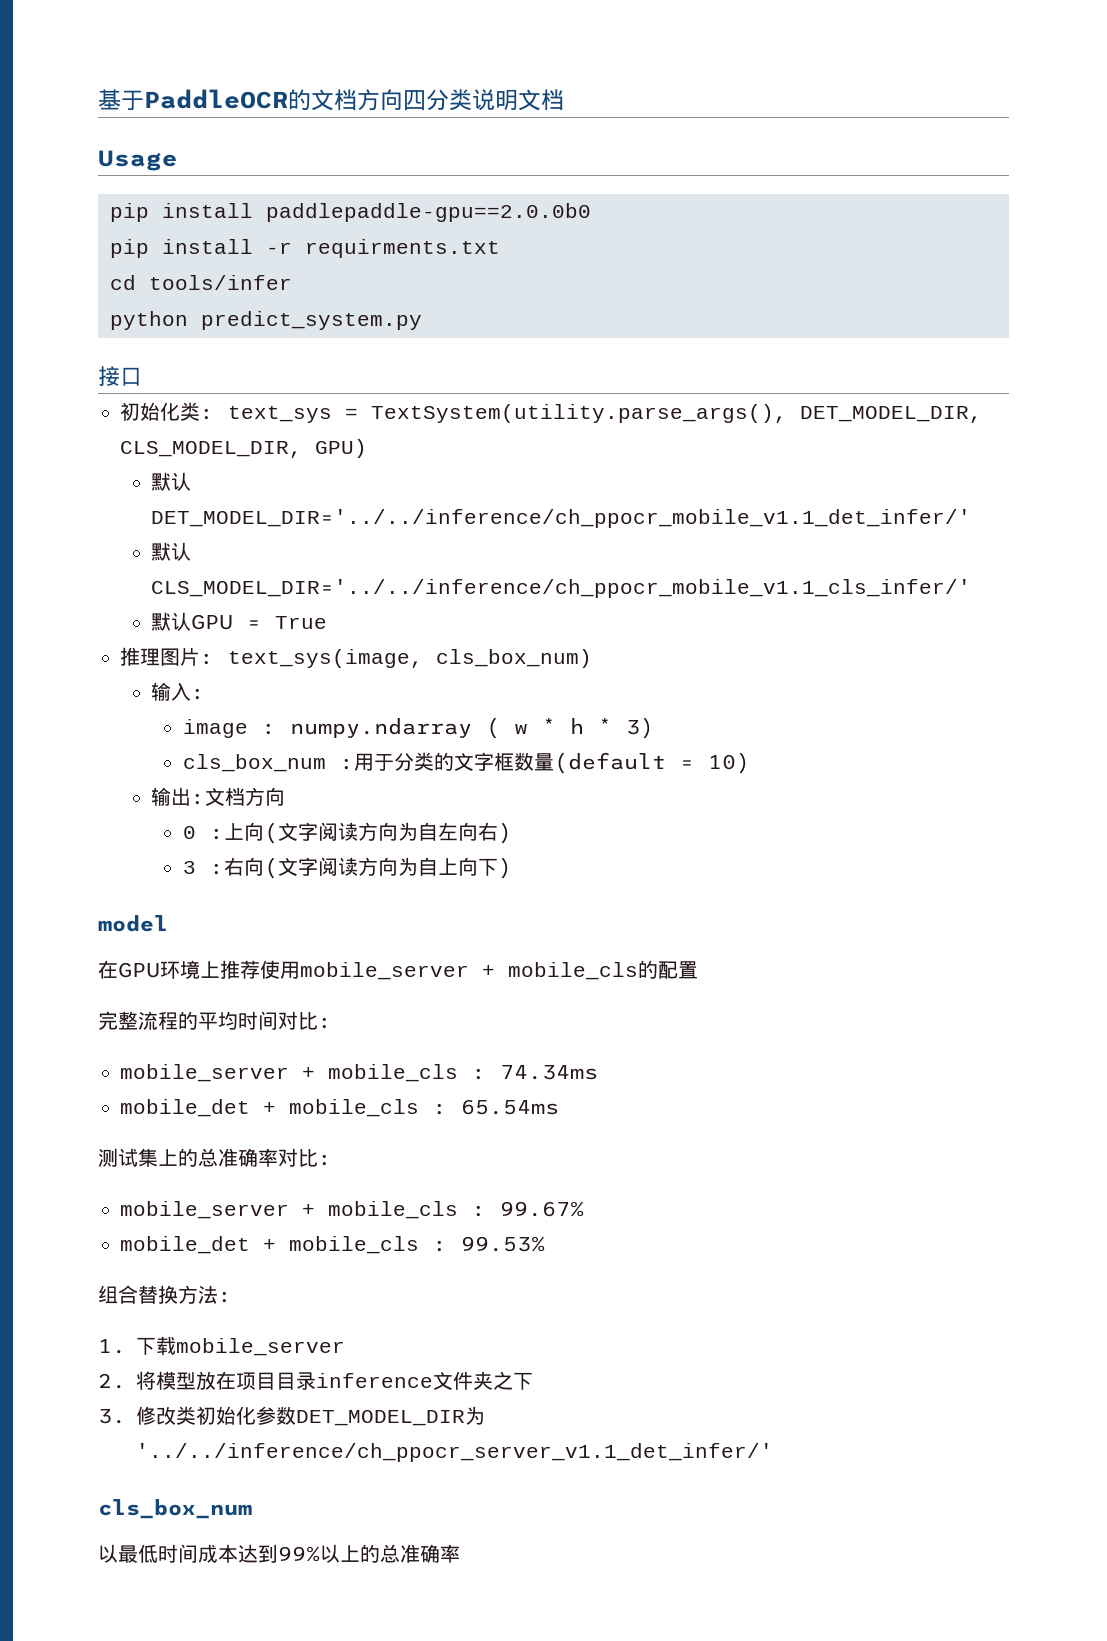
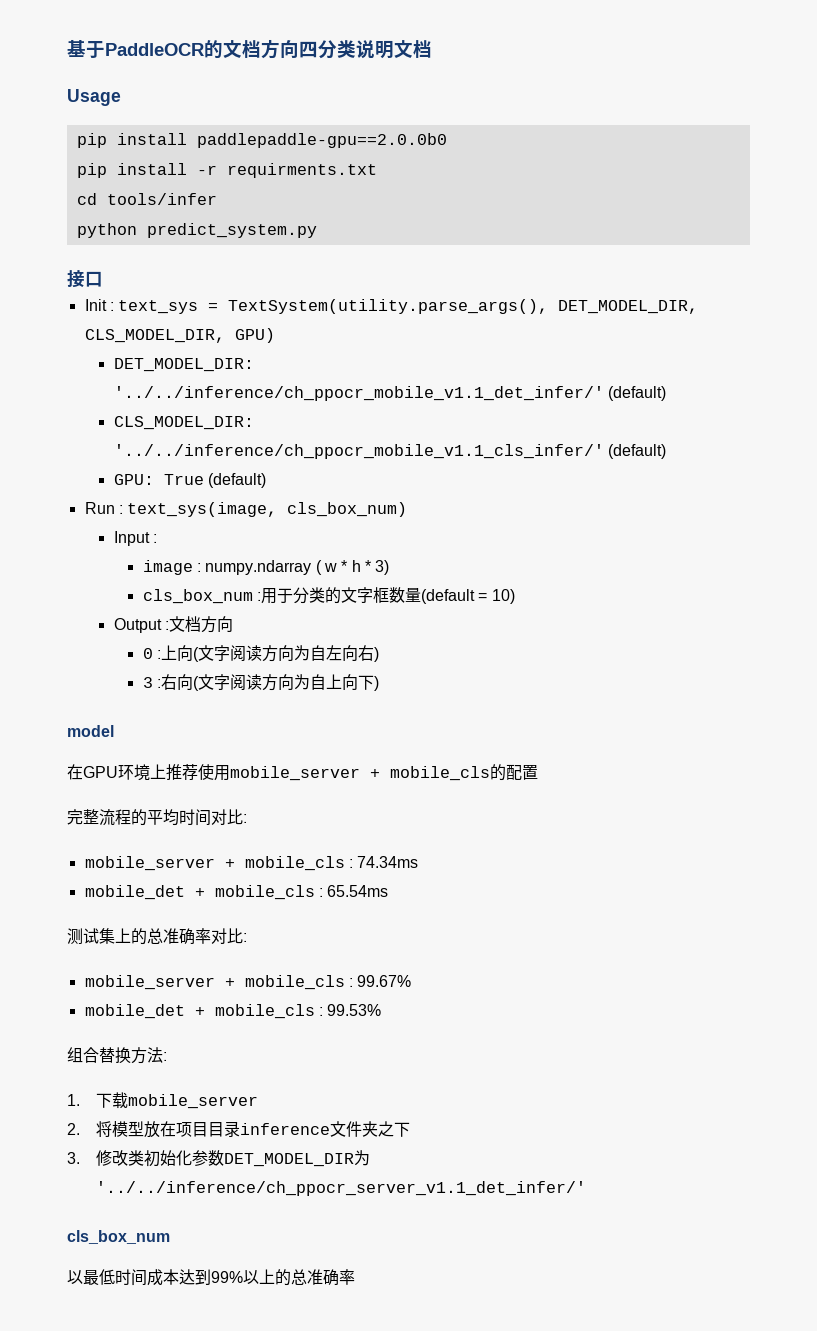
[120,402,200,421] 初始化类 -> [84,299,107,311] Init
[151,472,192,491] [151,509,972,528] [151,542,192,561] [151,579,972,598] [151,612,262,631] 默认DET_MODEL_DIR='../../inference/ch_ppocr_mobile_v1.1_det_infer/' // 默认CLS_MODEL_DIR='../../inference/ch_ppocr_mobile_v1.1_cls_infer/' // 默认GPU = -> [113,358,254,372] [113,386,667,401] [113,416,254,430] [113,444,667,459] [113,474,154,485] DET_MODEL_DIR: '../../inference/ch_ppocr_mobile_v1.1_det_infer/' (default) // CLS_MODEL_DIR: '../../inference/ch_ppocr_mobile_v1.1_cls_infer/' (default) // GPU:
[120,647,200,666] // 推理图片 -> [208,473,267,488] [84,502,115,514] (default) // Run
[151,682,192,701] 输入 -> [113,531,150,546] Input
[151,787,192,806] 输出 -> [113,618,162,633] Output

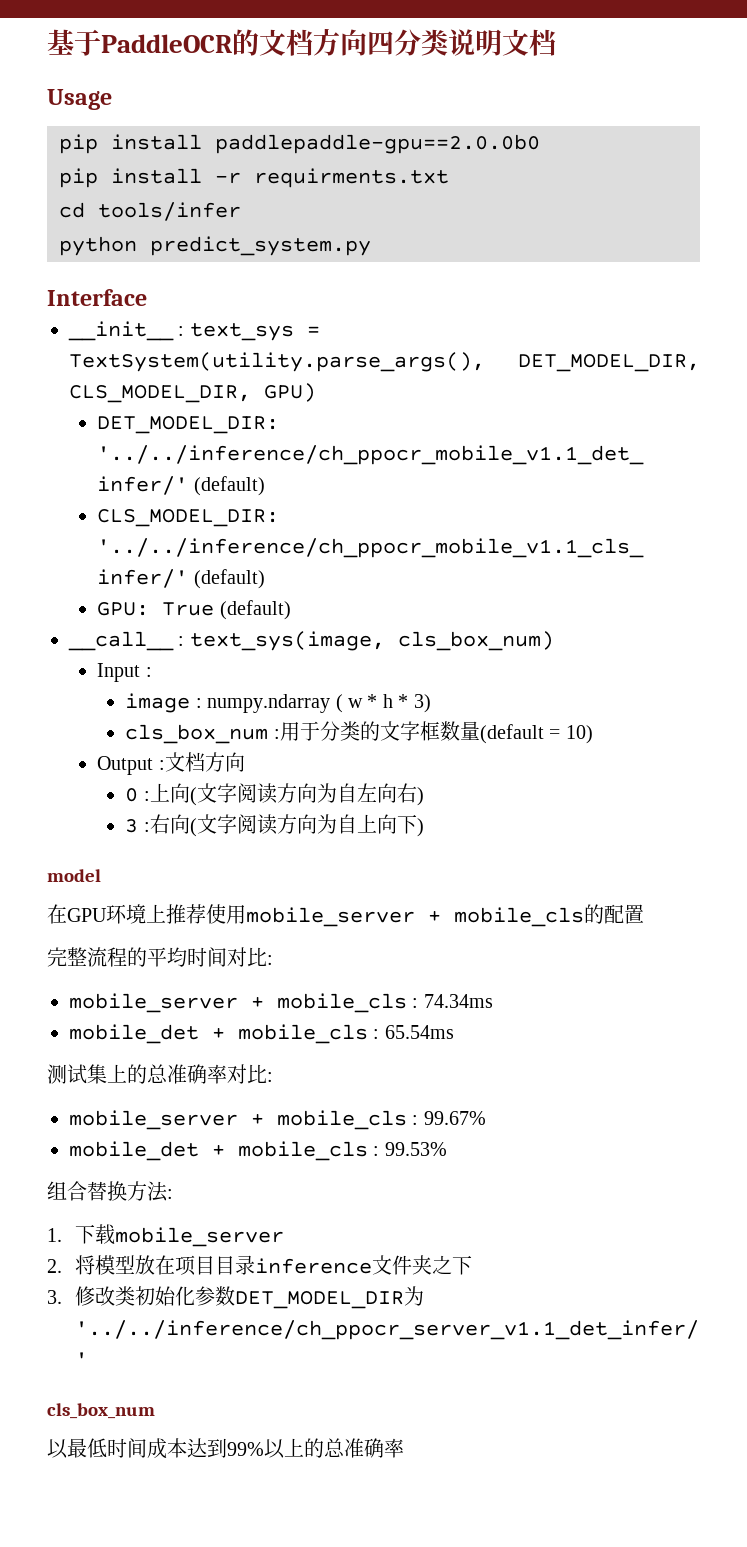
[67,270,103,288] [84,299,107,311] 接口 // Init -> [47,289,147,306] [68,321,174,341] Interface // __init__
[84,502,115,514] Run -> [68,631,174,651] __call__

